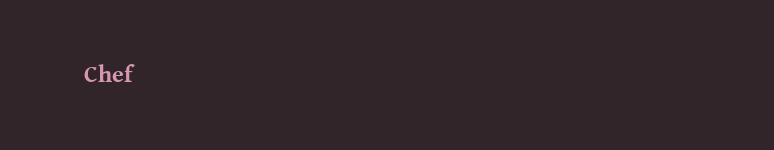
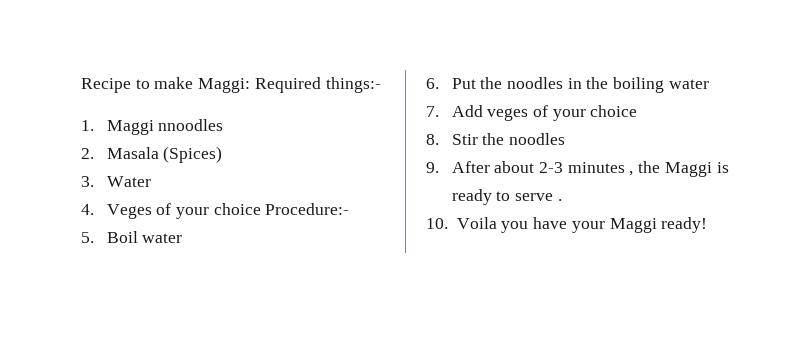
[84,64,135,82] Chef -> [81,77,381,93] [81,119,224,135] [81,146,223,163] [81,176,151,187] [81,203,350,219] [81,231,183,243] [426,77,709,93] [426,105,638,121] [426,133,566,145] [426,161,729,177] [451,189,562,205] [426,217,708,233] Recipe to make Maggi: Required things:- // 1. Maggi nnoodles // 2. Masala (Spices) // 3. Water // 4. Veges of your choice Procedure:- // 5. Boil water // 6. Put the noodles in the boiling water // 7. Add veges of your choice // 8. Stir the noodles // 9. After about 2-3 minutes , the Maggi is ready to serve . // 10. Voila you have your Maggi ready!

